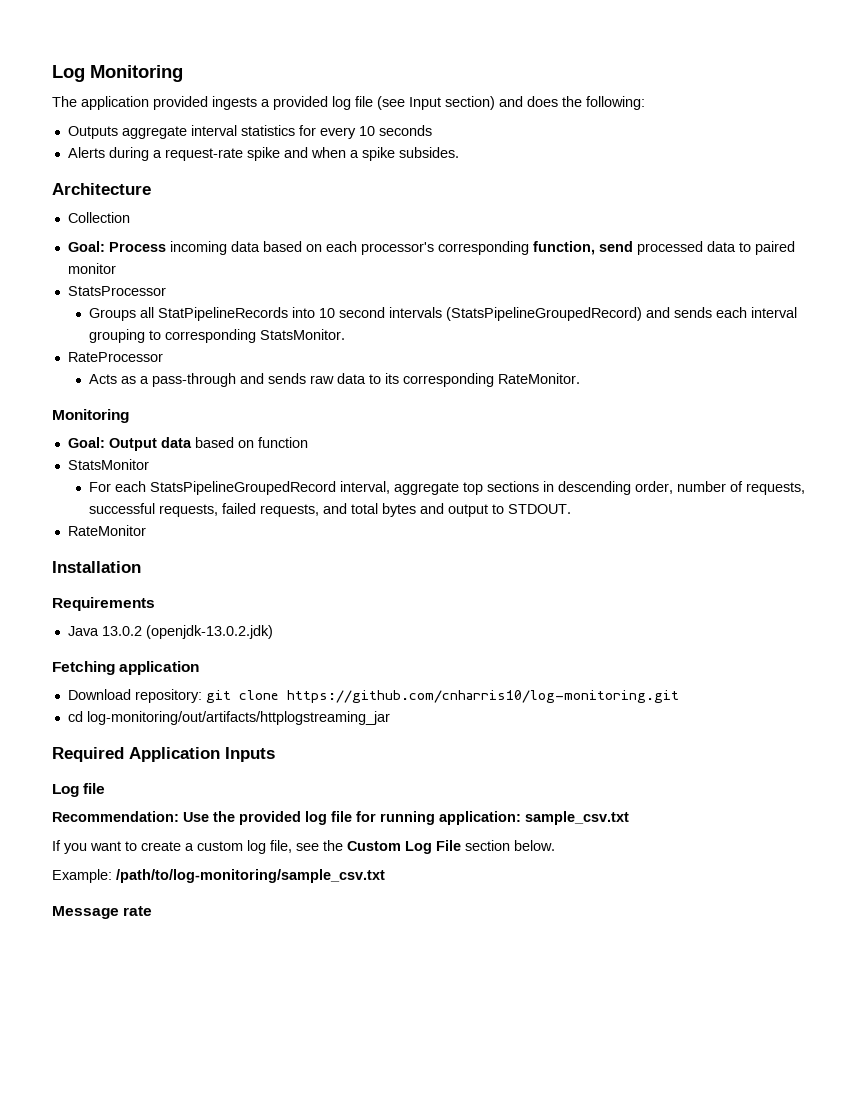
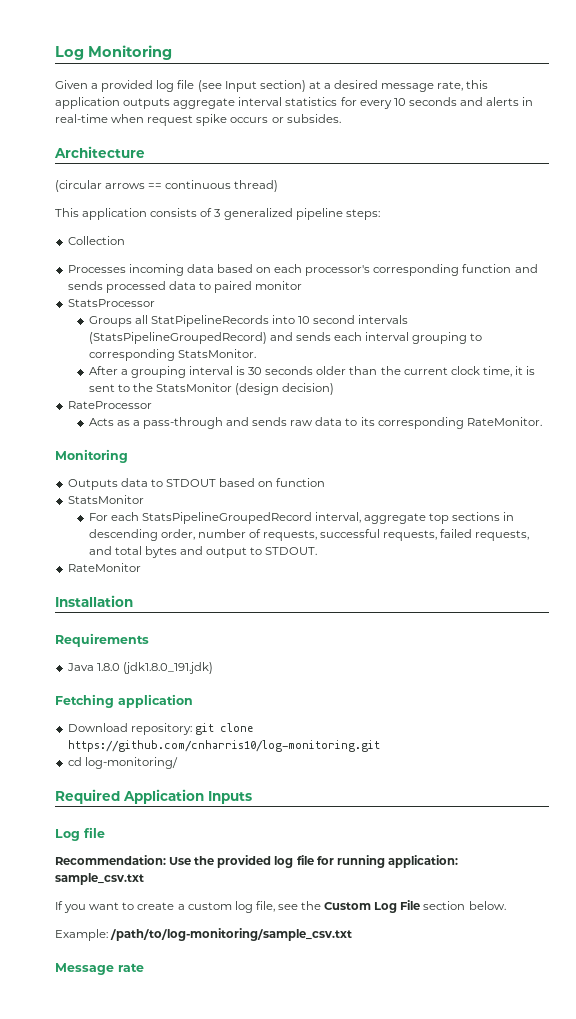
[52,96,257,110] The application provided ingests -> [55,80,88,89] Given
[499,96,645,110] [67,126,118,139] and does the following: // Outputs -> [308,80,489,92] [55,97,171,109] at a desired message rate, this application outputs
[67,147,459,161] [52,183,151,195] // Alerts during a request-rate spike and when a spike subsides. // Architecture -> [459,97,534,106] [55,114,341,126] [54,146,145,158] [55,180,279,192] [55,208,380,220] and alerts in real-time when request spike occurs or subsides. // Architecture // (circular arrows == continuous thread) // This application consists of 3 generalized pipeline steps:
[67,241,166,252] Goal: Process -> [67,265,126,273] Processes
[532,241,633,255] function, send -> [462,264,538,273] [67,281,103,290] function and sends
(345, 334) none -> [88,366,536,378] [88,383,335,395] // After a grouping interval is 30 seconds older than the current clock time, it is sent to the StatsMonitor (design decision)
[67,437,192,451] Goal: Output data -> [67,478,216,490] Outputs data to STDOUT
[101,625,273,639] 13.0.2 (openjdk-13.0.2.jdk) -> [96,662,213,674] 1.8.0 (jdk1.8.0_191.jdk)
[86,711,390,725] log-monitoring/out/artifacts/httplogstreaming_jar -> [84,757,178,769] log-monitoring/

